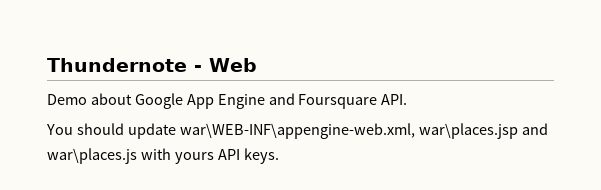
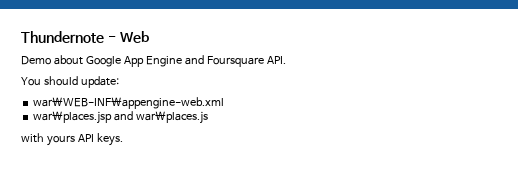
[127,123,415,139] update war\WEB-INF\appengine-web.xml, -> [80,76,119,88] [33,97,225,109] update: // war\WEB-INF\appengine-web.xml //
(137, 156) none -> (209, 117) //

